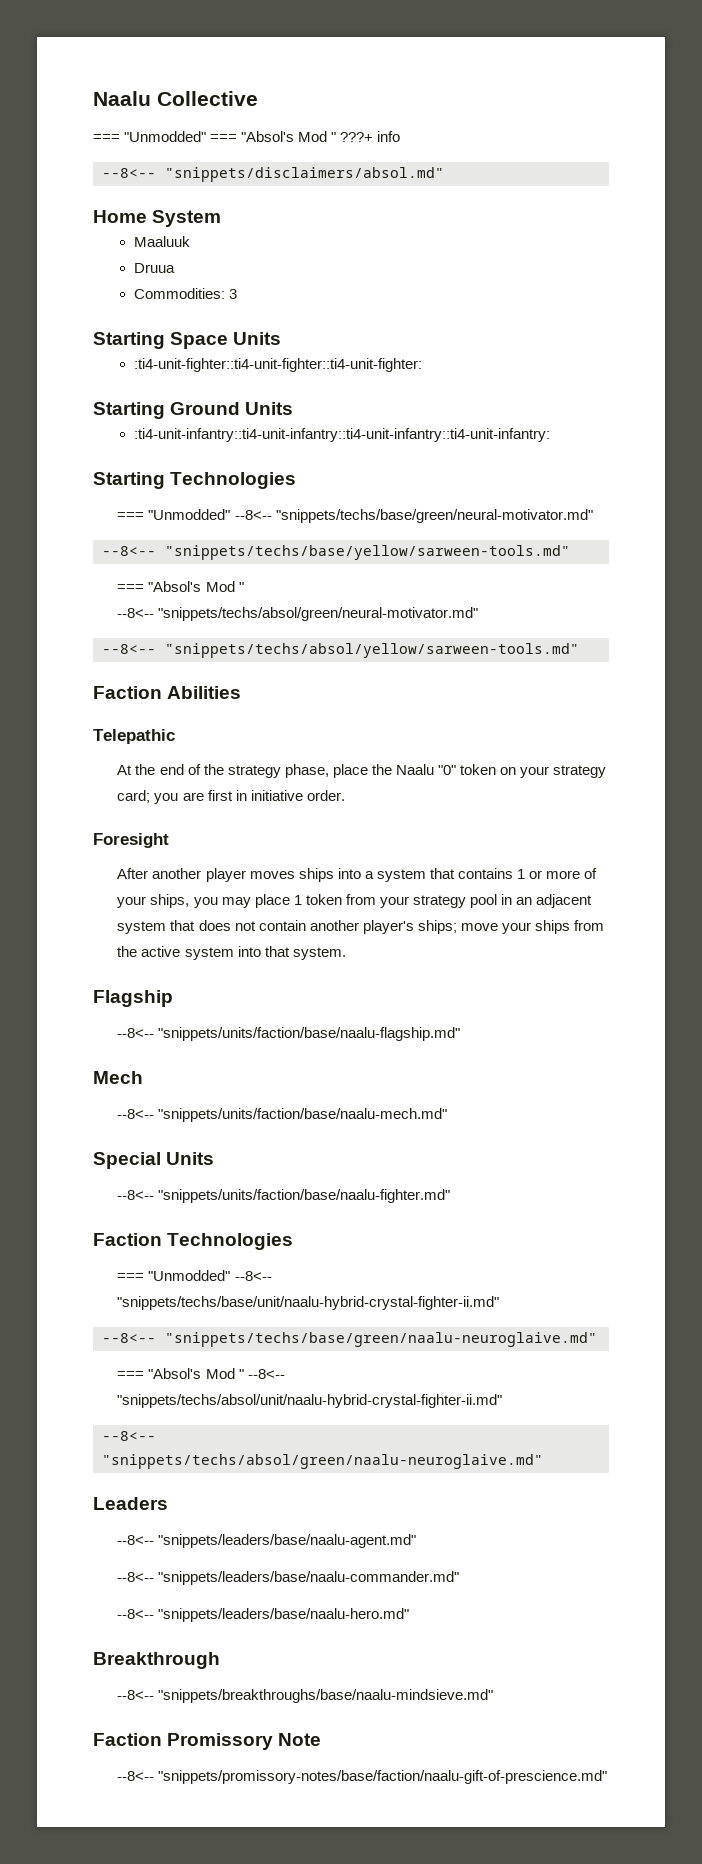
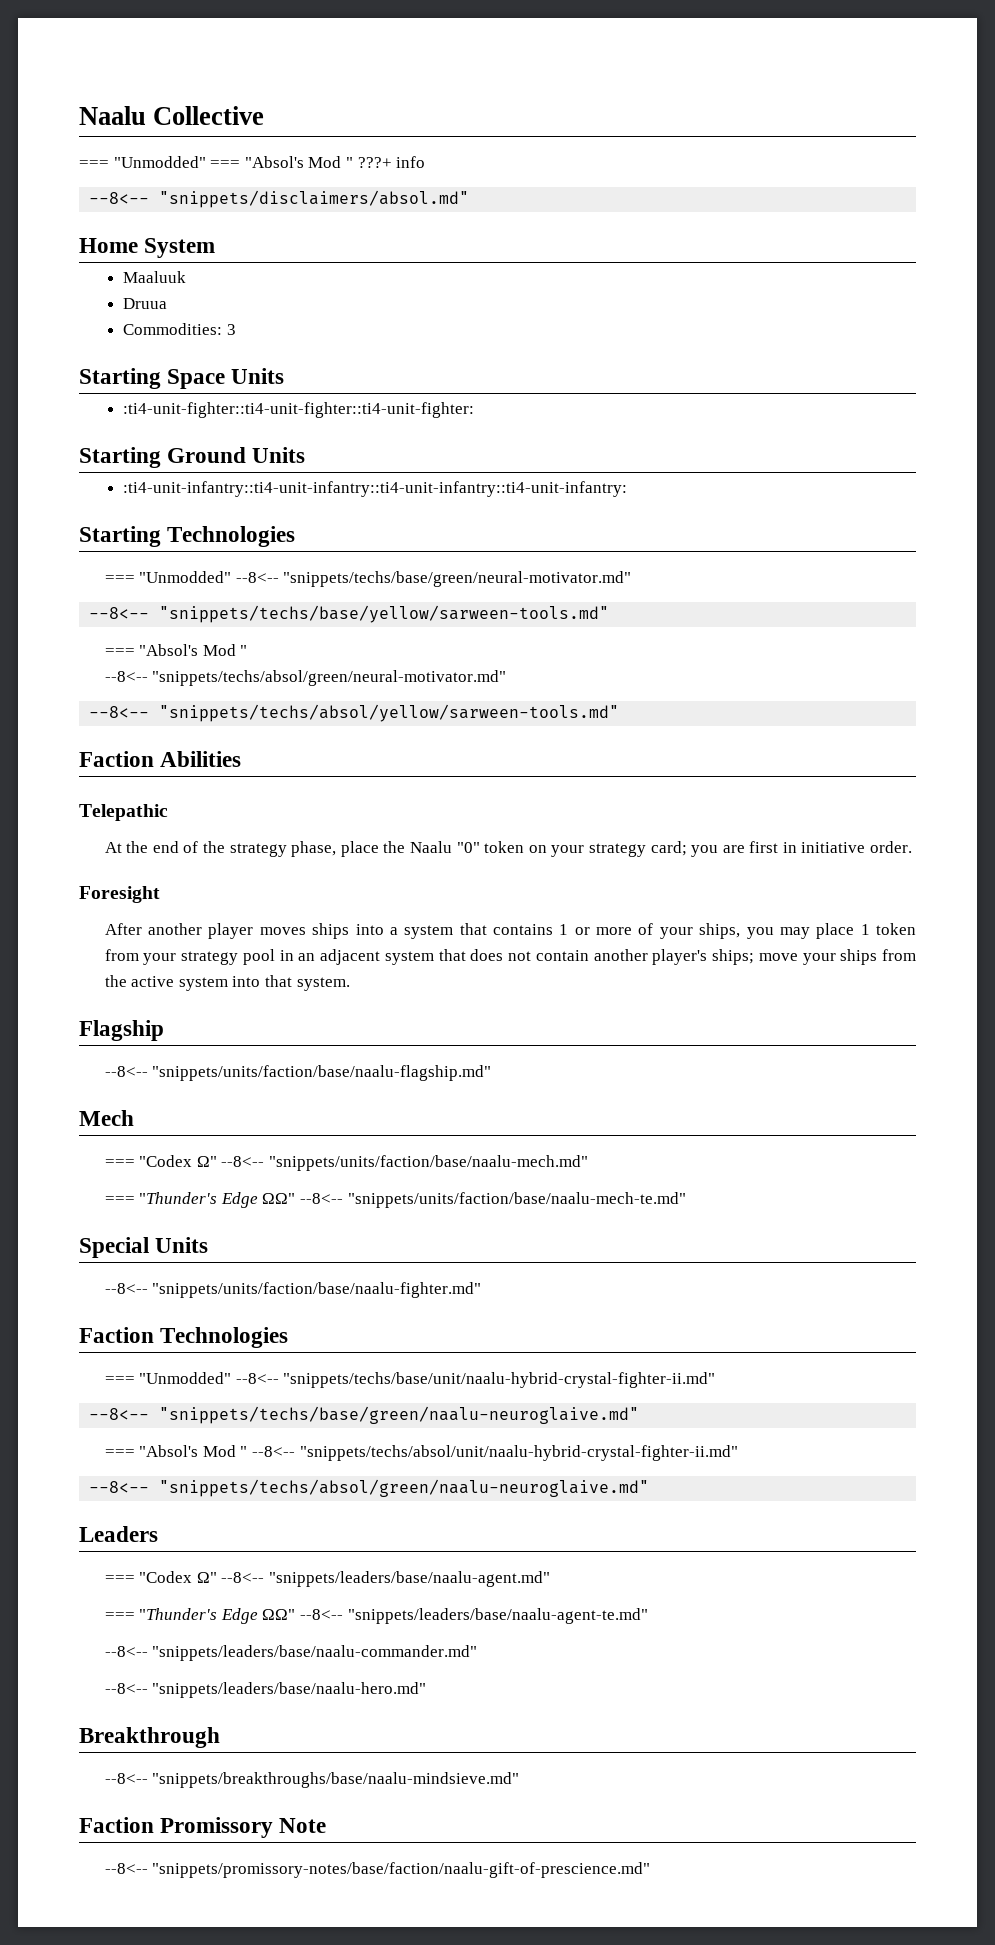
(143, 1077) none -> [104,1155,217,1167] === "Codex Ω"
(448, 1115) none -> [104,1192,686,1208] // === "Thunder's Edge ΩΩ" --8<-- "snippets/units/faction/base/naalu-mech-te.md"
(168, 1503) none -> [104,1571,217,1583] === "Codex Ω"
(417, 1541) none -> [104,1608,648,1624] // === "Thunder's Edge ΩΩ" --8<-- "snippets/leaders/base/naalu-agent-te.md"

